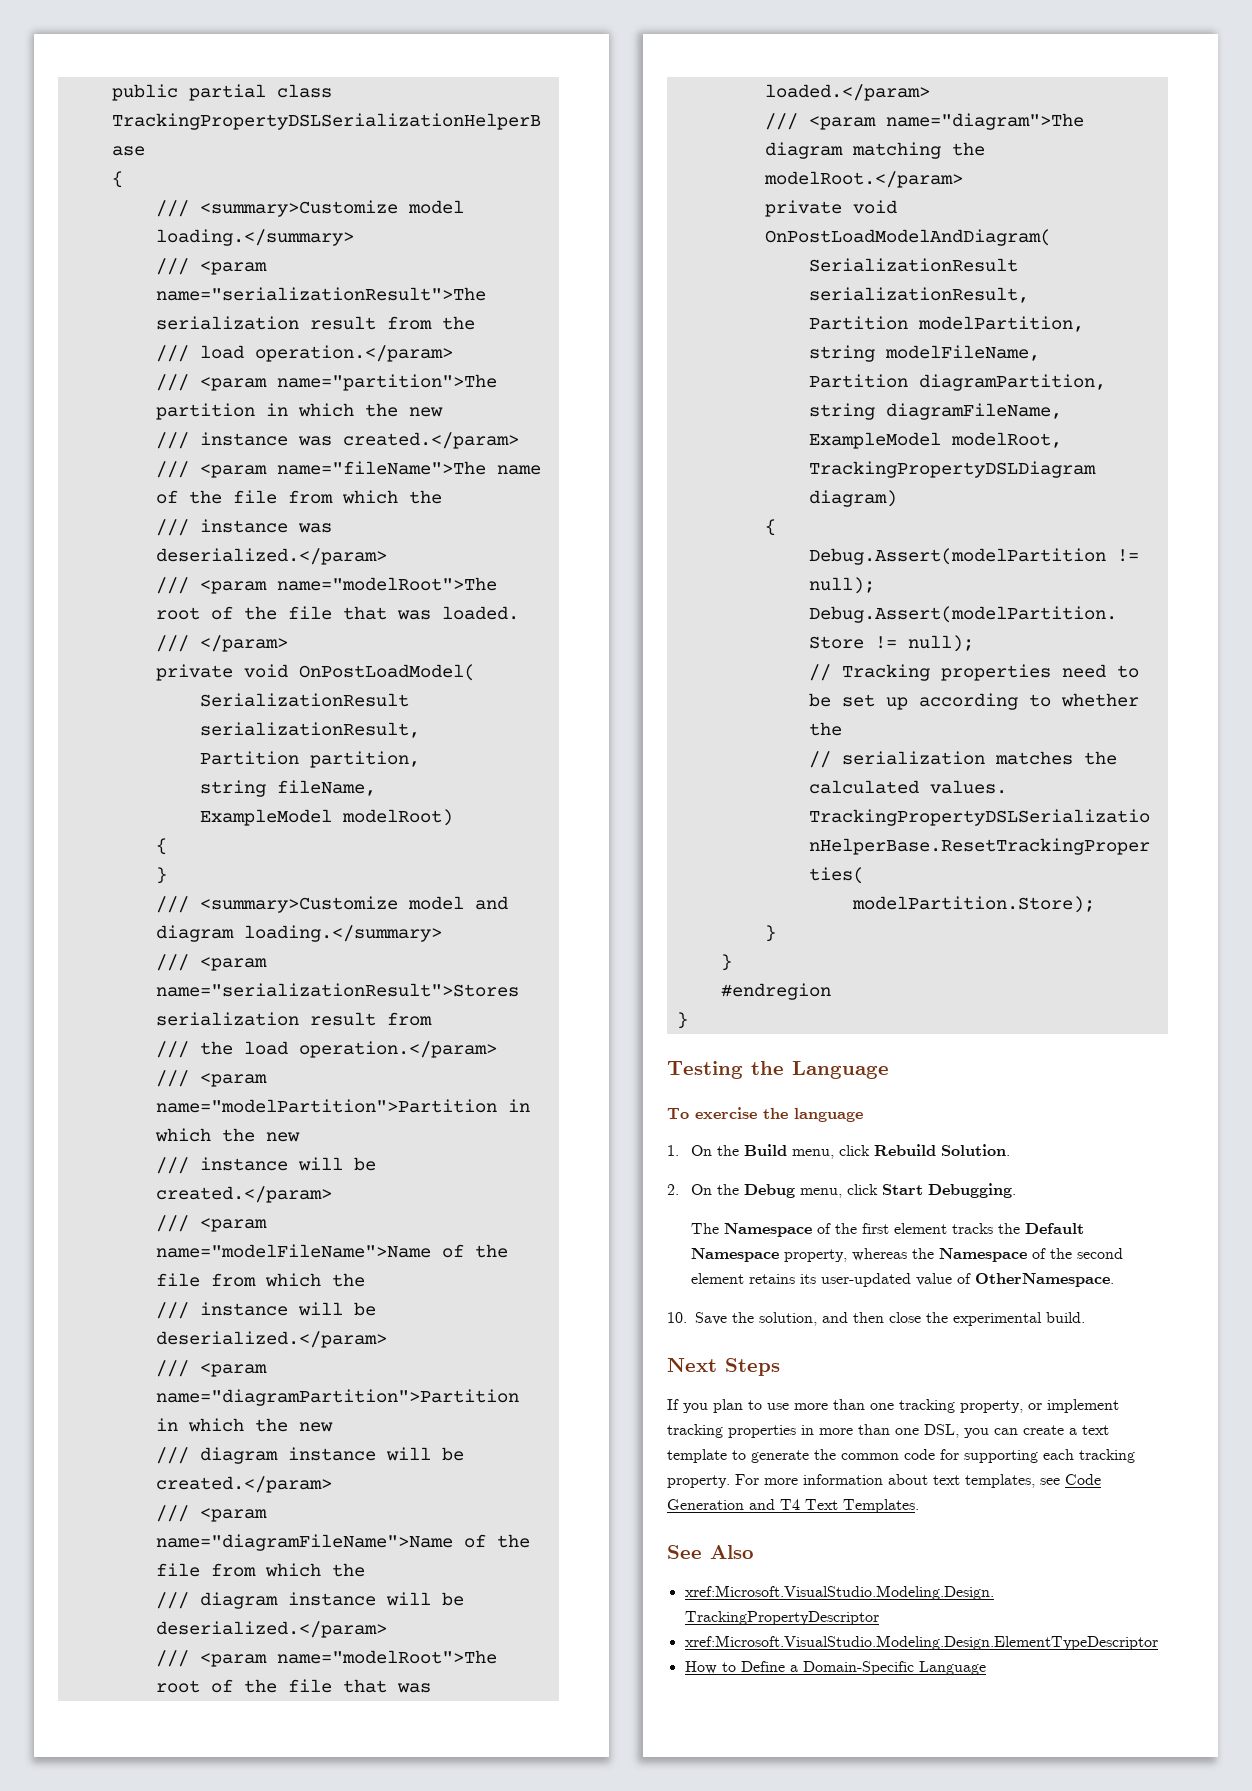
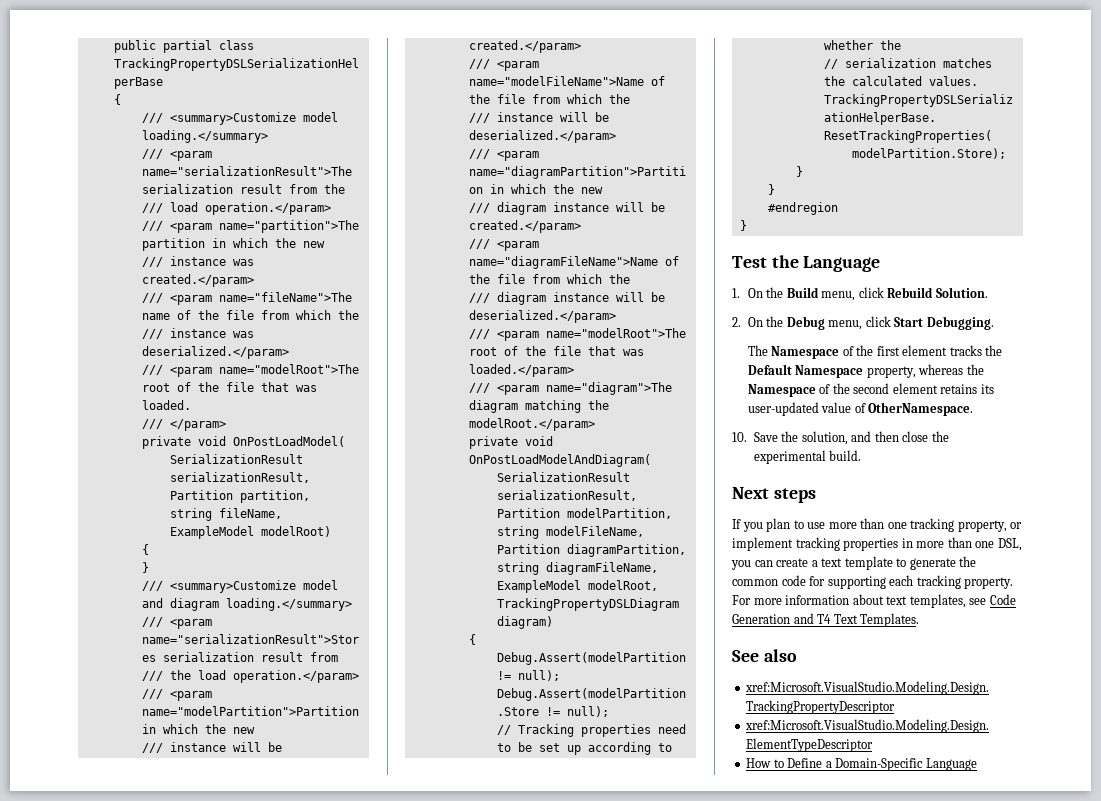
[667,1061,743,1079] Testing -> [732,256,767,268] Test
[667,1107,863,1122] // To exercise the language -> (881, 264) none
[725,1358,780,1376] Steps -> [773,488,816,503] steps
[710,1545,754,1559] Also -> [763,649,797,662] also

